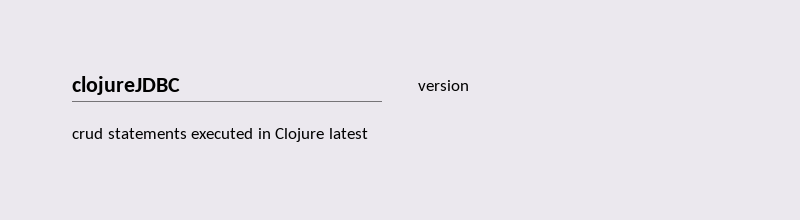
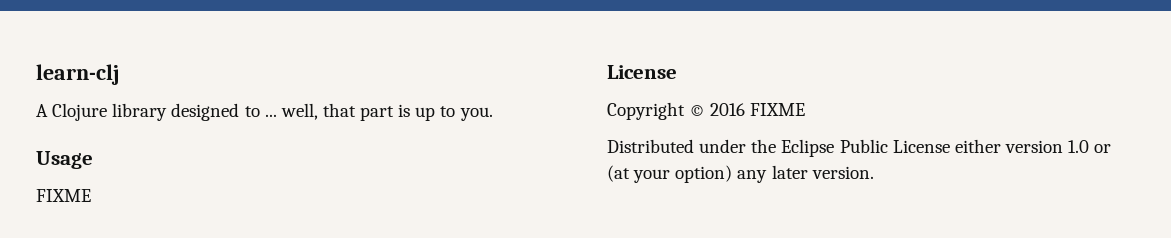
[72,76,180,95] [72,128,368,142] [418,80,469,91] clojureJDBC // crud statements executed in Clojure latest version -> [36,64,120,85] [36,103,493,121] [36,151,93,169] [36,189,91,202] [607,65,677,79] [607,102,806,120] [607,139,1112,157] [607,165,874,183] learn-clj // A Clojure library designed to ... well, that part is up to you. // Usage // FIXME // License // Copyright © 2016 FIXME // Distributed under the Eclipse Public License either version 1.0 or (at your option) any later version.

